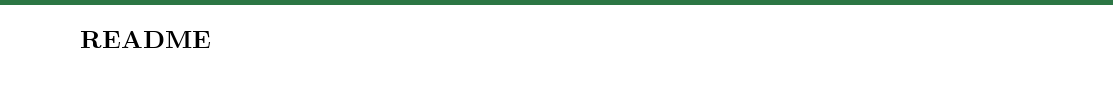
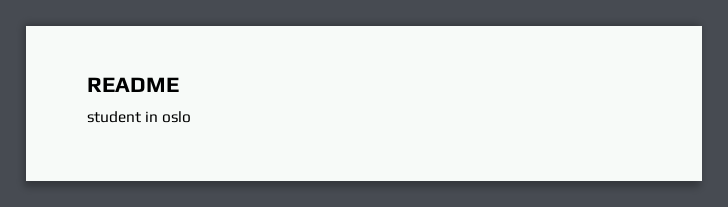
(211, 39) none -> [87,111,192,123] // student in oslo

